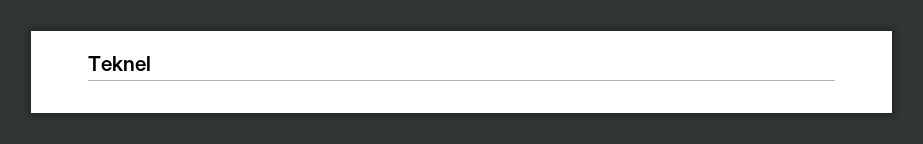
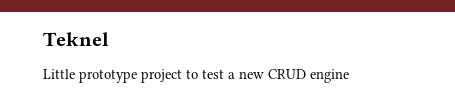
(151, 63) none -> [43,69,349,83] // Little prototype project to test a new CRUD engine

